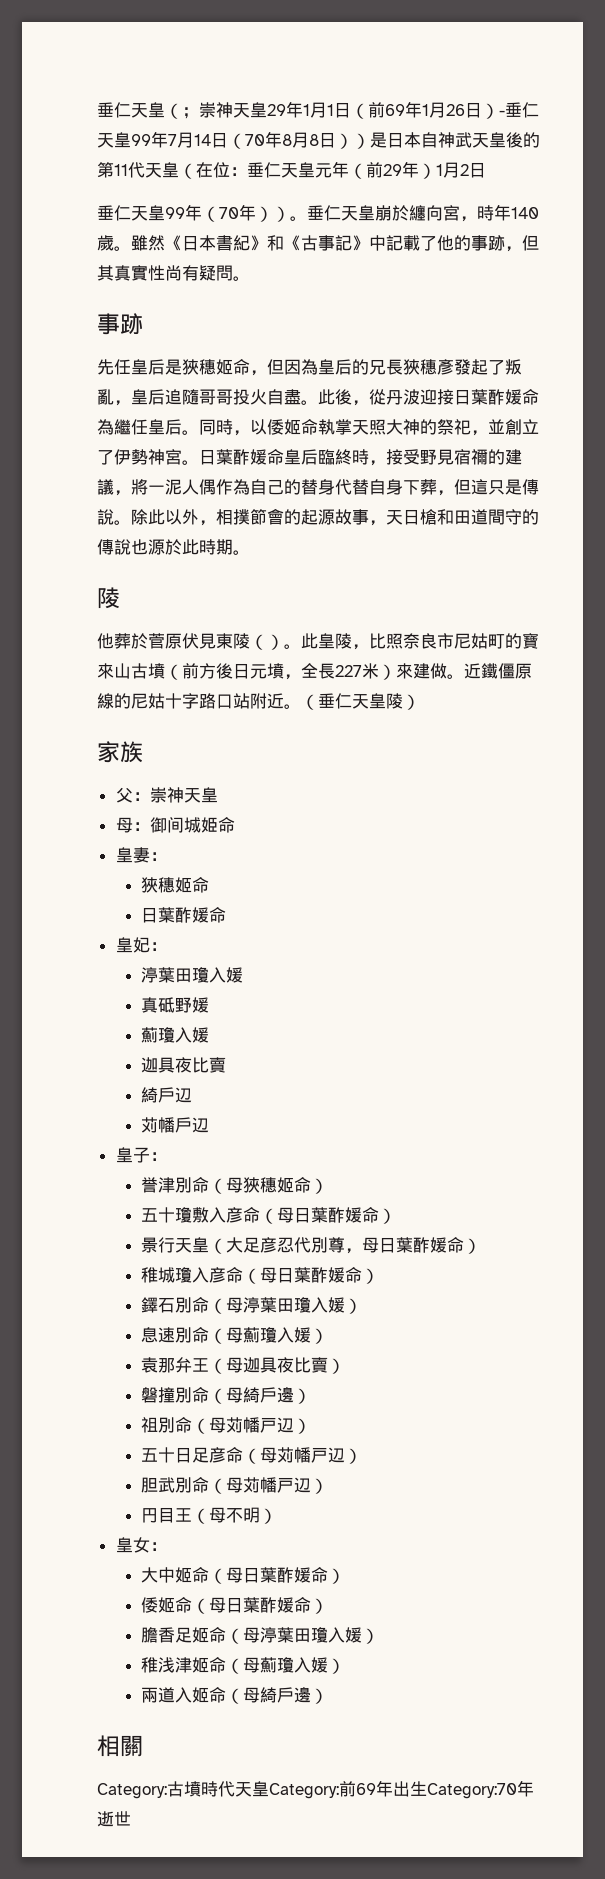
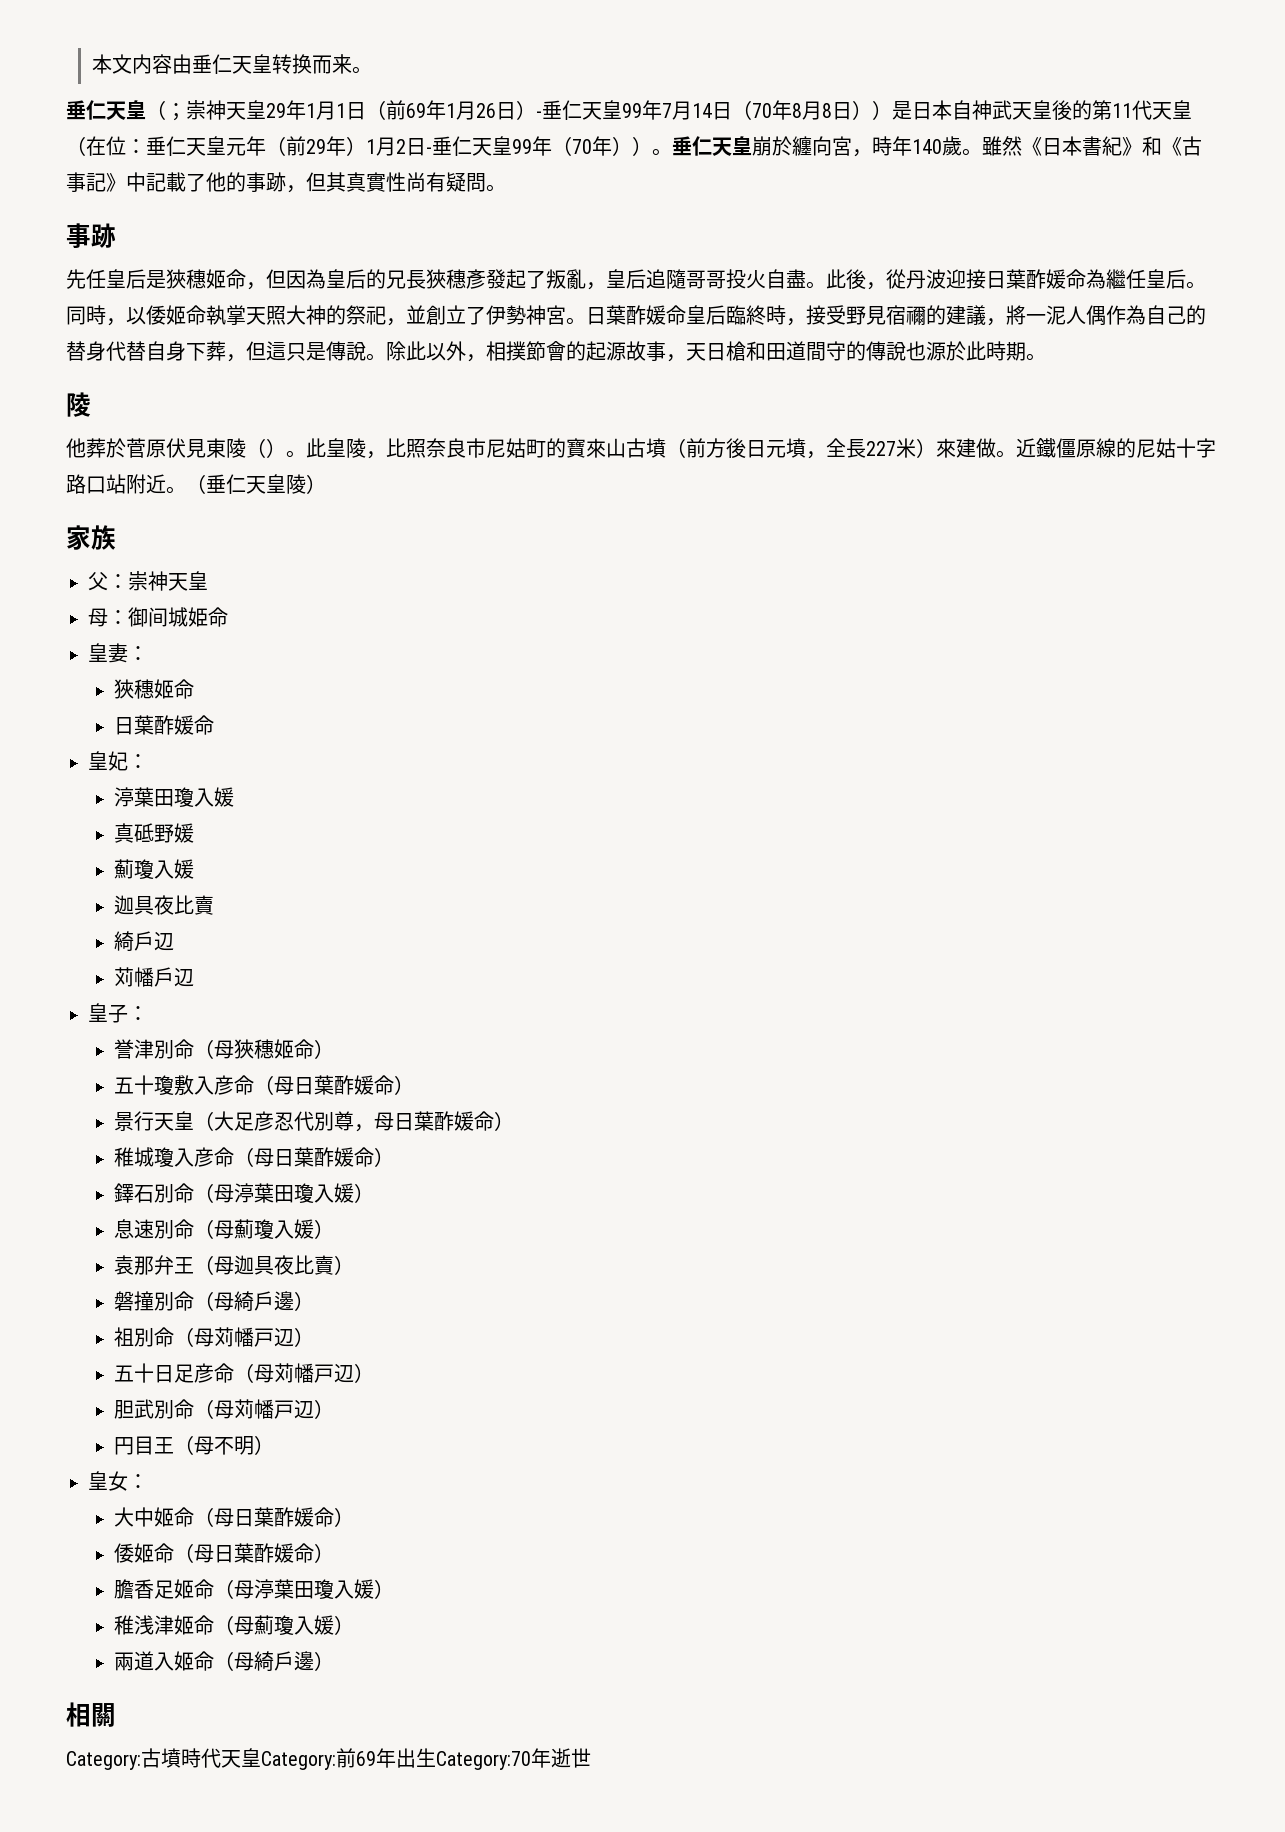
(97, 109) none -> [91,54,372,74] 本文内容由垂仁天皇转换而来。 //
(486, 170) // -> [426,147,432,154] -

